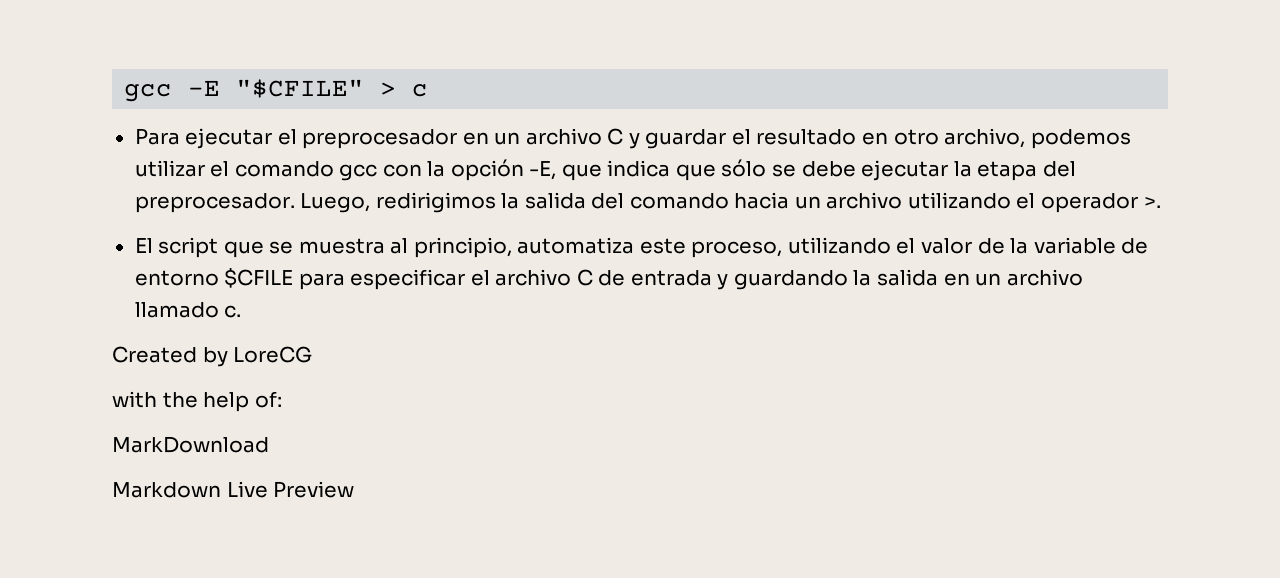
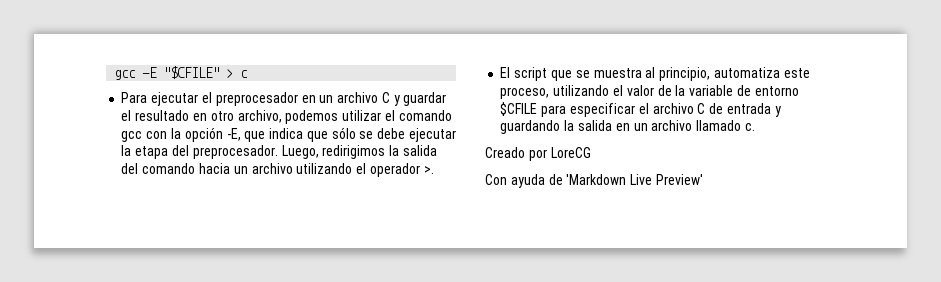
[112,346,228,367] Created by -> [485,147,547,161] Creado por
[112,391,282,412] [112,436,269,453] [112,481,355,498] with the help of: // MarkDownload // Markdown Live Preview -> [485,174,703,188] Con ayuda de 'Markdown Live Preview'

